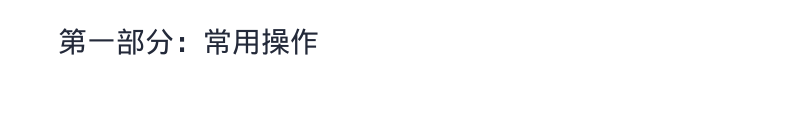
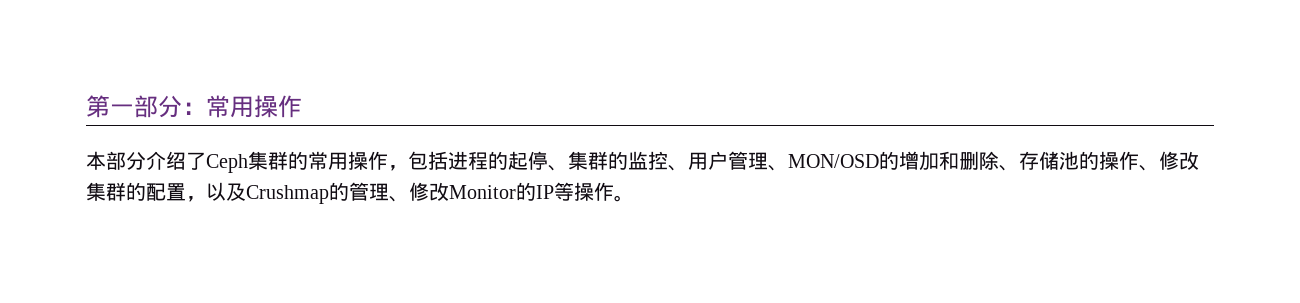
(319, 41) none -> [86,151,1199,173] [86,182,634,204] // 本部分介绍了Ceph集群的常用操作，包括进程的起停、集群的监控、用户管理、MON/OSD的增加和删除、存储池的操作、修改集群的配置，以及Crushmap的管理、修改Monitor的IP等操作。

